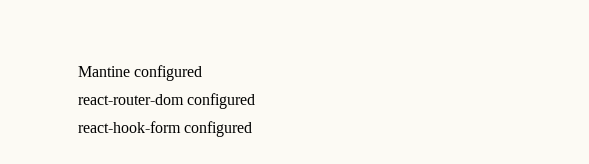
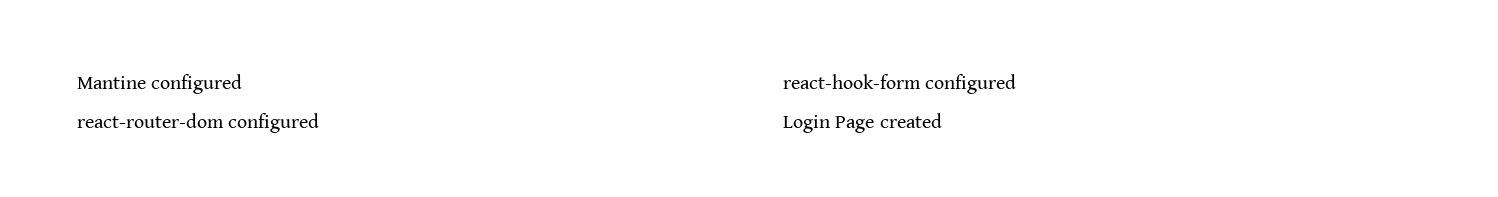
(253, 129) none -> [783,113,942,133] // Login Page created

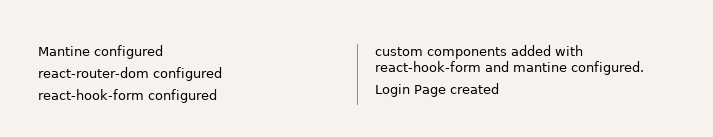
(1017, 84) none -> [375,45,583,59] [375,61,644,75] // custom components added with react-hook-form and mantine configured.

